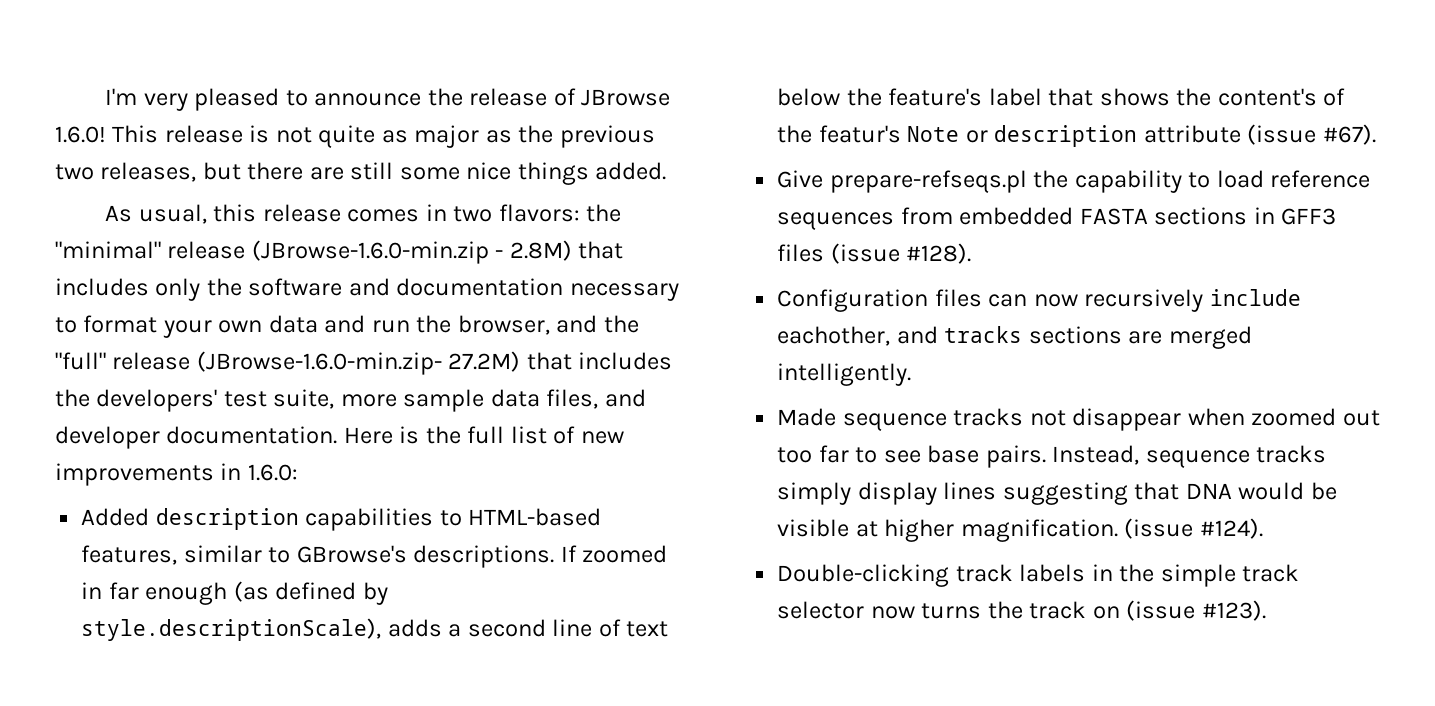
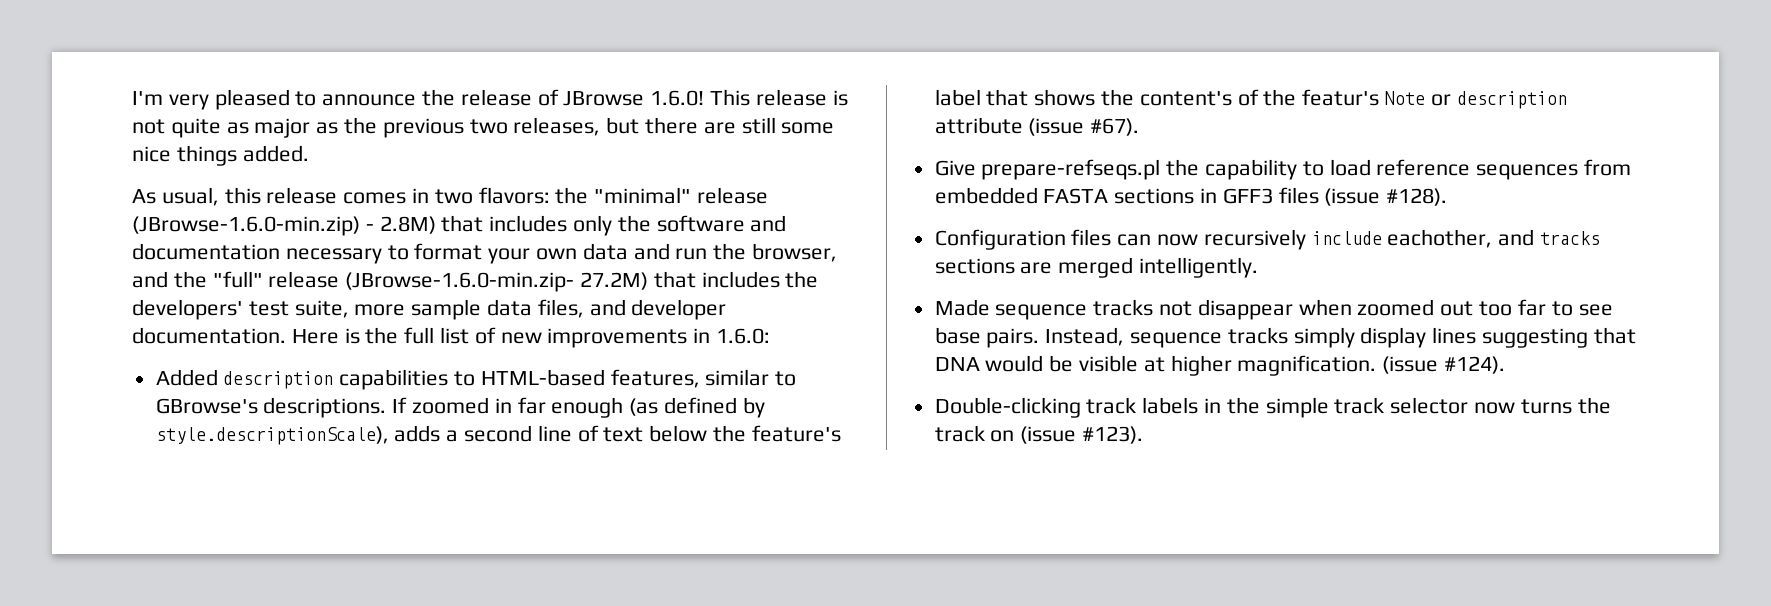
[251,240,489,264] (JBrowse-1.6.0-min.zip -> [132,216,360,236] (JBrowse-1.6.0-min.zip)

